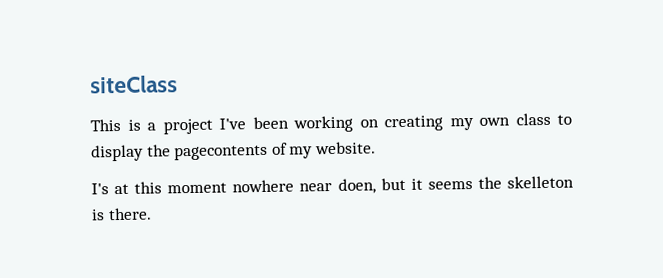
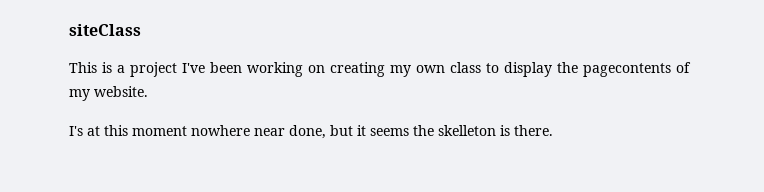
[337,178,376,194] doen, -> [289,125,326,139] done,

